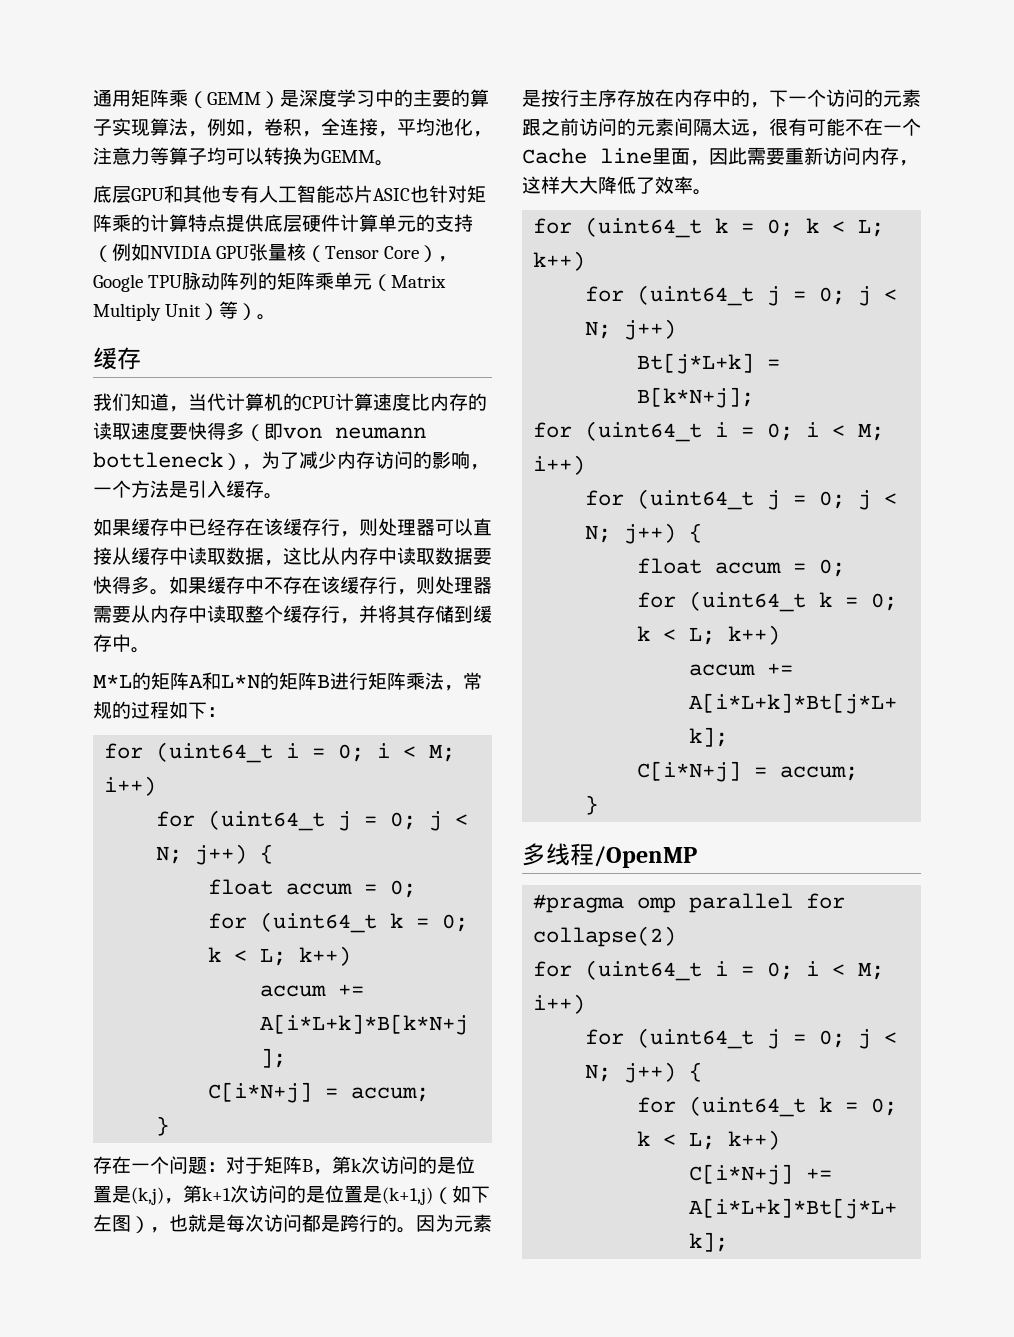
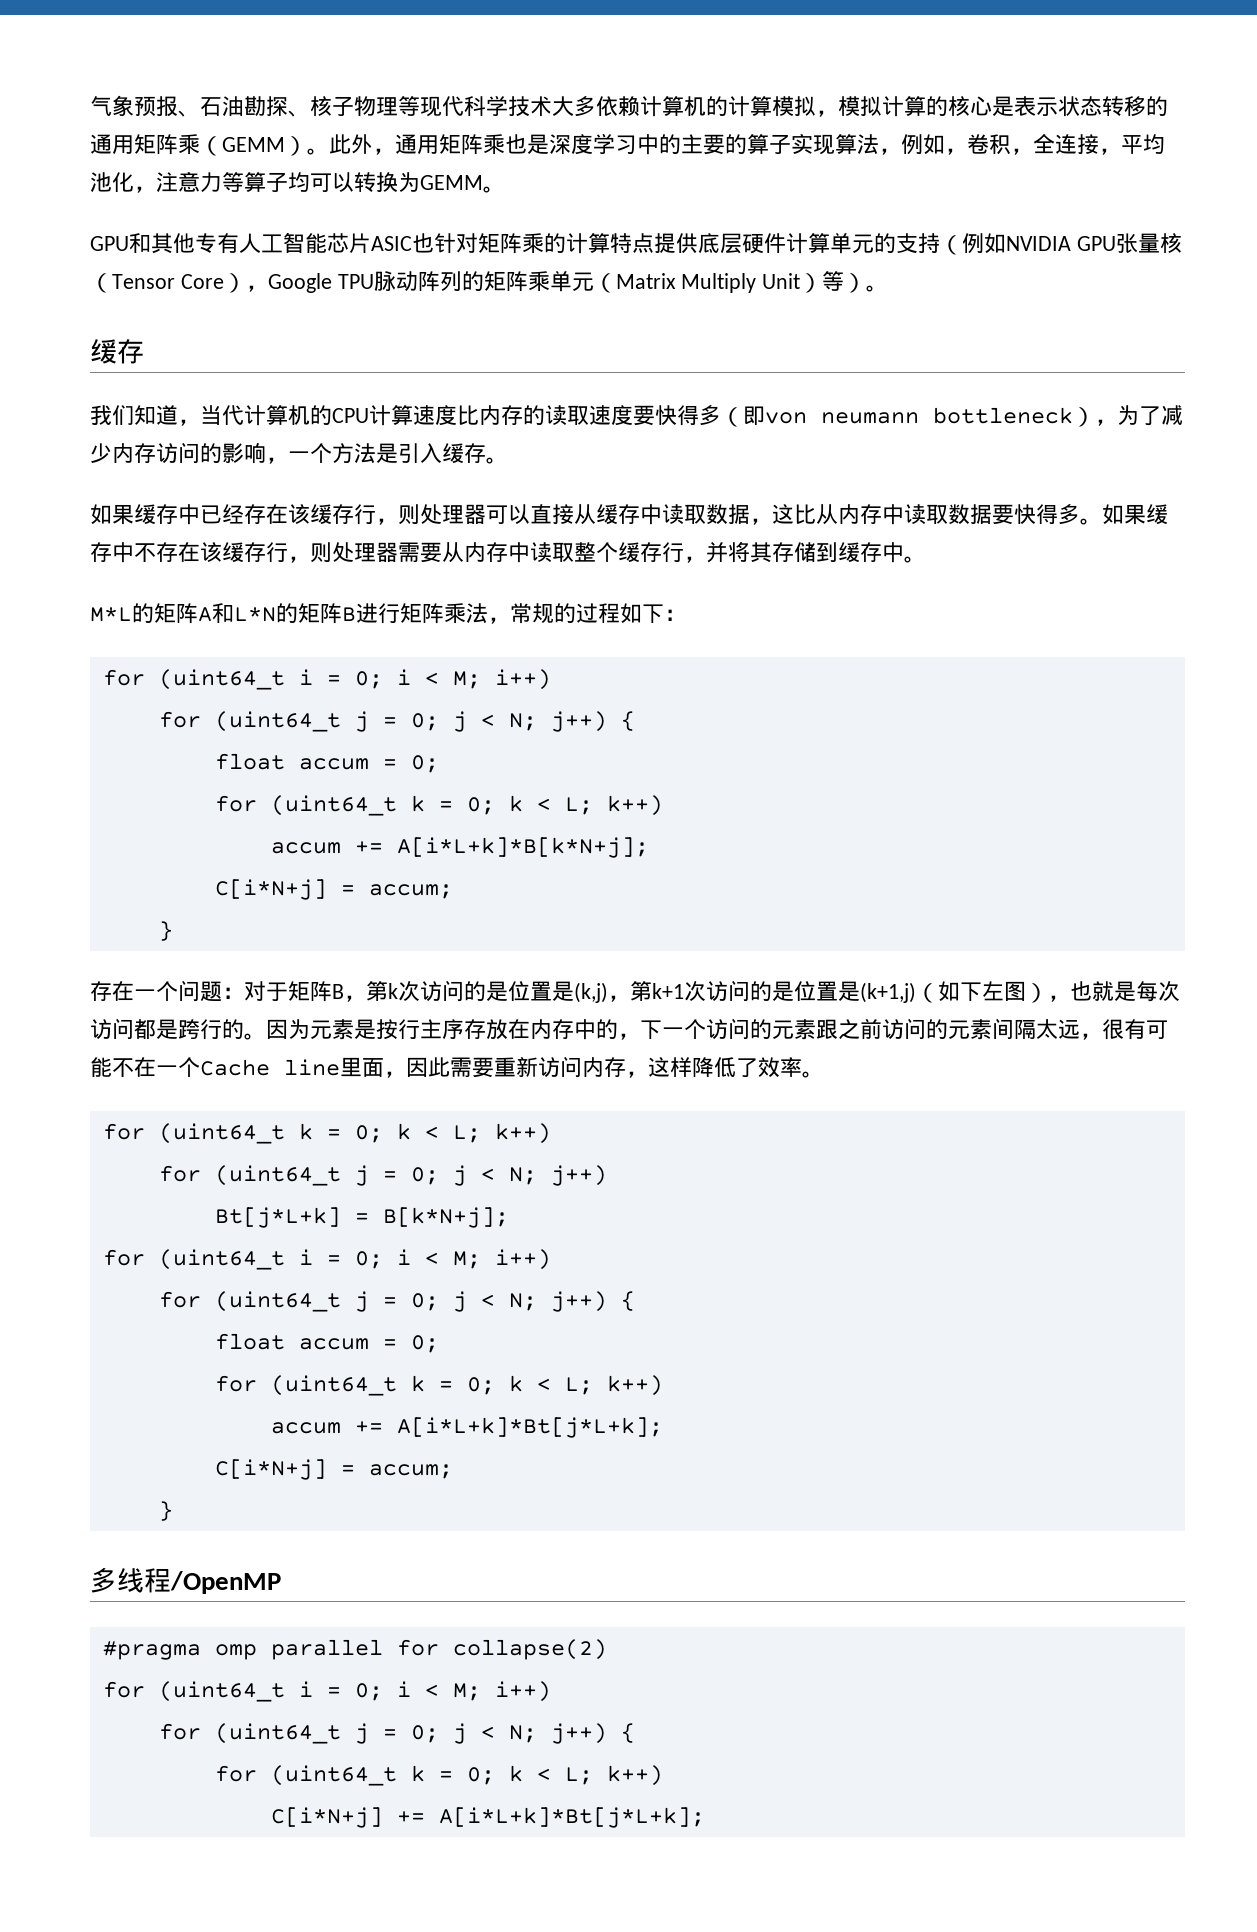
(93, 98) none -> [90,95,1168,117] 气象预报、石油勘探、核子物理等现代科学技术大多依赖计算机的计算模拟，模拟计算的核心是表示状态转移的
(280, 99) none -> [307,134,527,155] 。此外，通用矩阵乘也
[93,185,131,203] 底层 -> (505, 189) none
[560,176,598,194] 大大 -> (692, 1067) none

